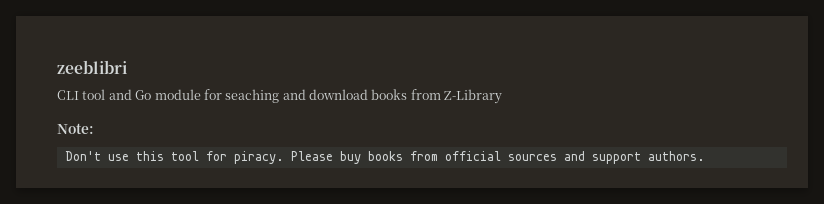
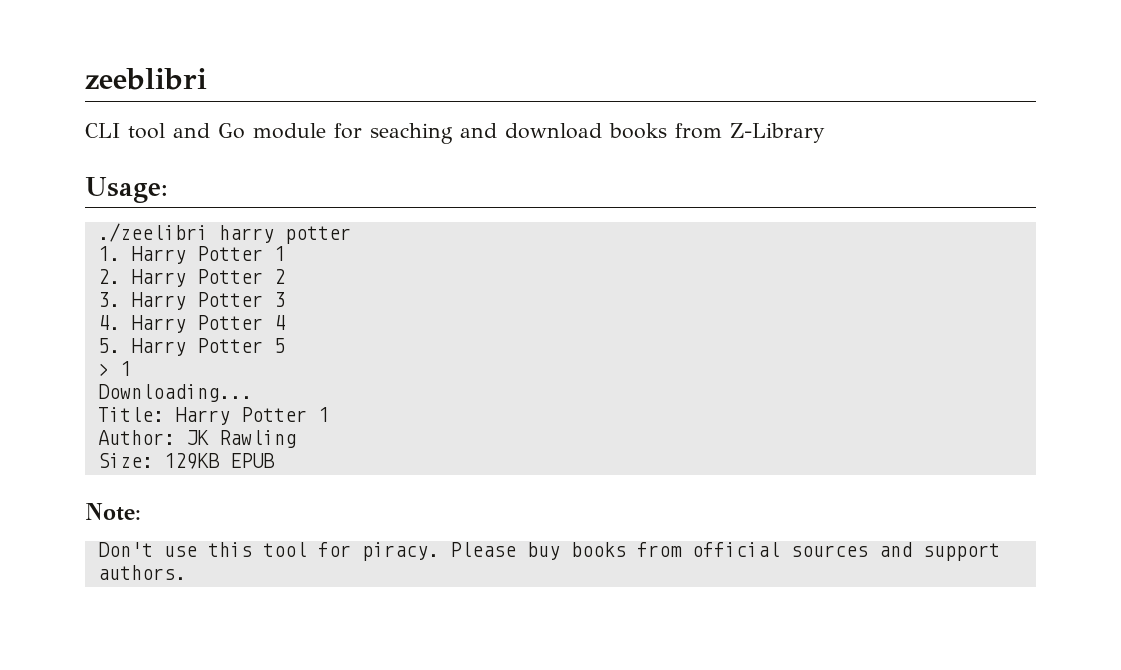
(503, 96) none -> [85,177,168,203] [97,223,351,244] [97,246,285,264] [97,269,285,287] [97,292,285,310] [97,315,285,333] [97,338,285,356] [97,361,131,376] [97,384,252,402] [97,407,329,425] [97,430,296,448] [97,453,275,469] // Usage: // ./zeelibri harry potter // 1. Harry Potter 1 // 2. Harry Potter 2 // 3. Harry Potter 3 // 4. Harry Potter 4 // 5. Harry Potter 5 // > 1 // Downloading... // Title: Harry Potter 1 // Author: JK Rawling // Size: 129KB EPUB

